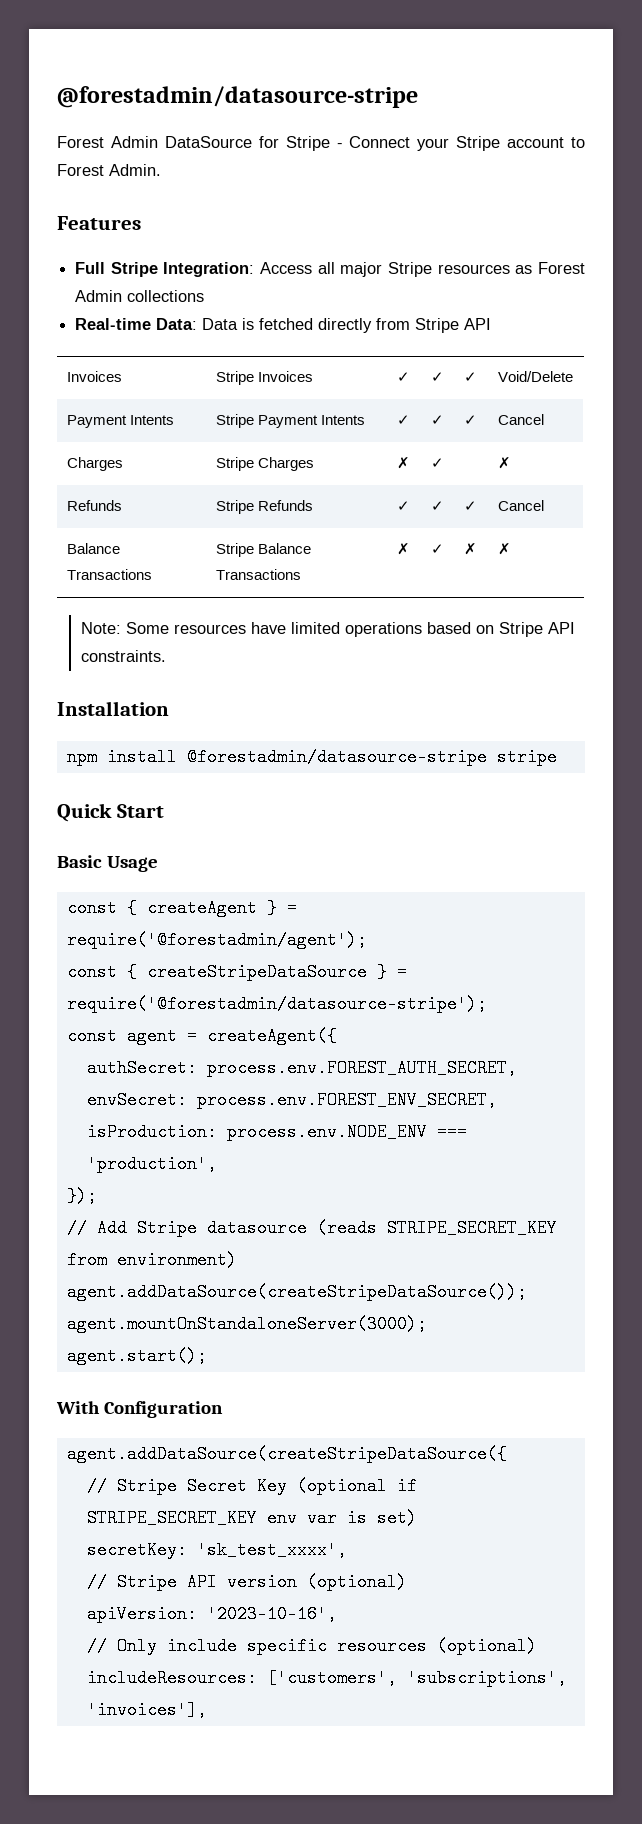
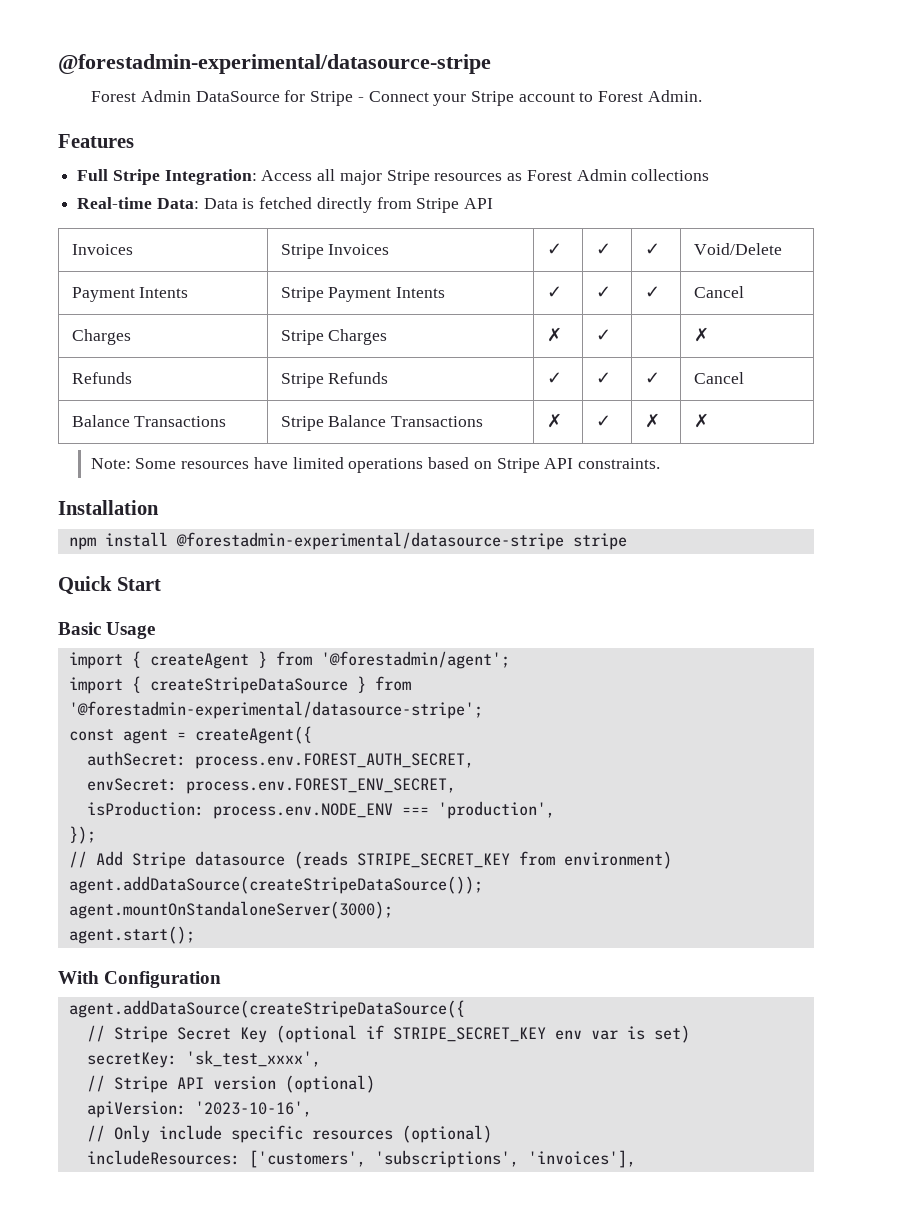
[57,86,418,108] @forestadmin/datasource-stripe -> [58,54,491,74] @forestadmin-experimental/datasource-stripe
[186,748,487,766] @forestadmin/datasource-stripe -> [175,532,564,550] @forestadmin-experimental/datasource-stripe
[66,899,117,917] const -> [68,652,123,669] import
[286,899,297,917] [66,931,367,949] [66,963,117,981] = require('@forestadmin/agent'); // const -> [275,651,510,669] [68,677,123,694] from '@forestadmin/agent'; // import
[396,963,407,981] [66,995,487,1013] = require('@forestadmin/datasource-stripe'); -> [374,676,411,691] [68,701,483,719] from '@forestadmin-experimental/datasource-stripe';

